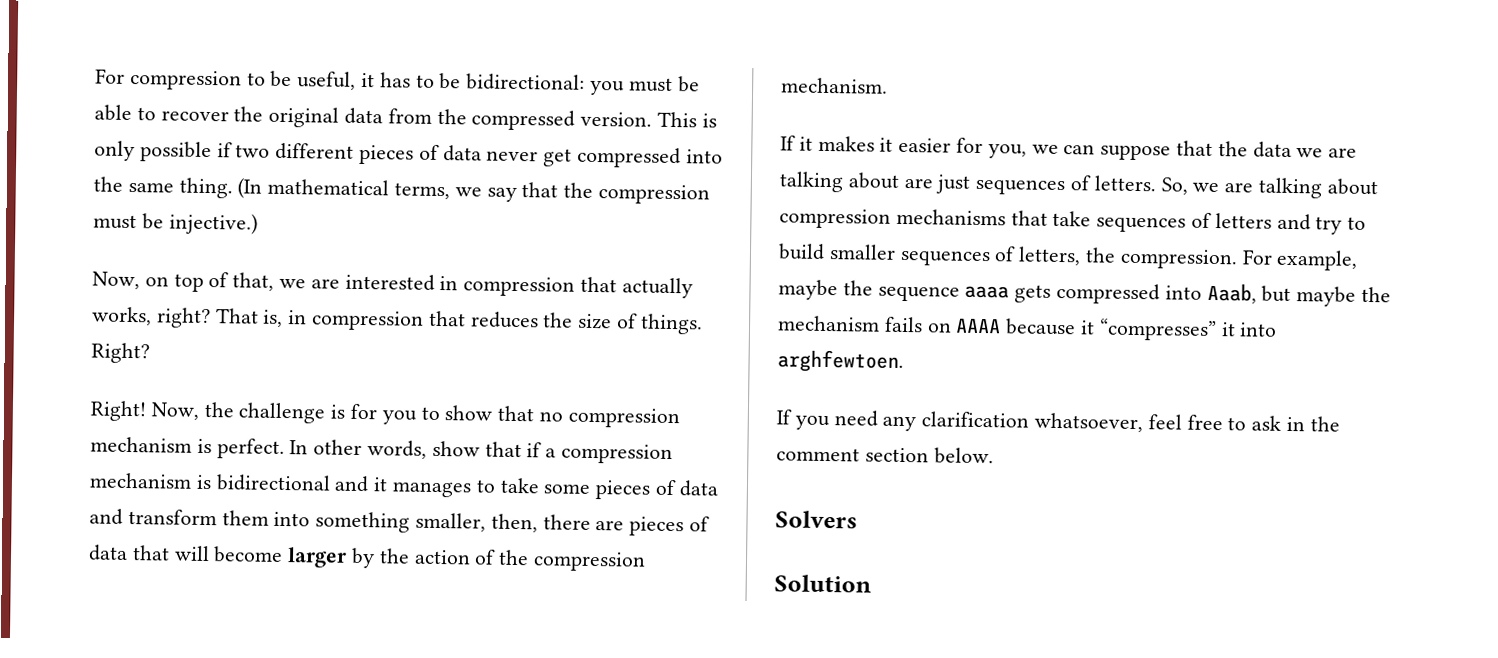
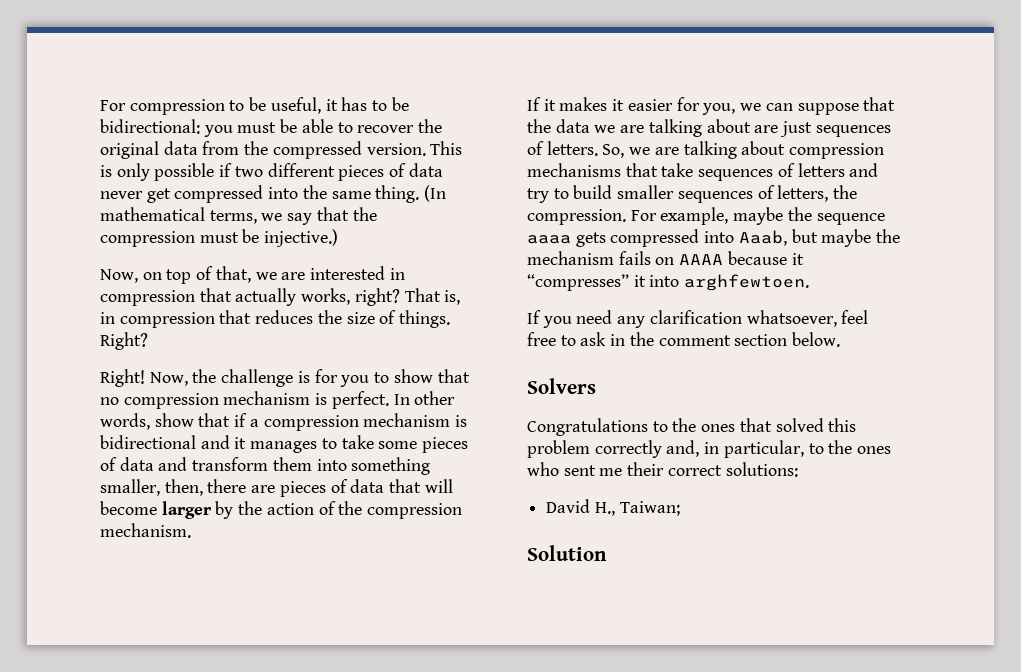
(858, 519) none -> [527,418,857,436] [527,440,892,458] [527,462,798,477] [546,499,680,516] // Congratulations to the ones that solved this problem correctly and, in particular, to the ones who sent me their correct solutions: // David H., Taiwan;

